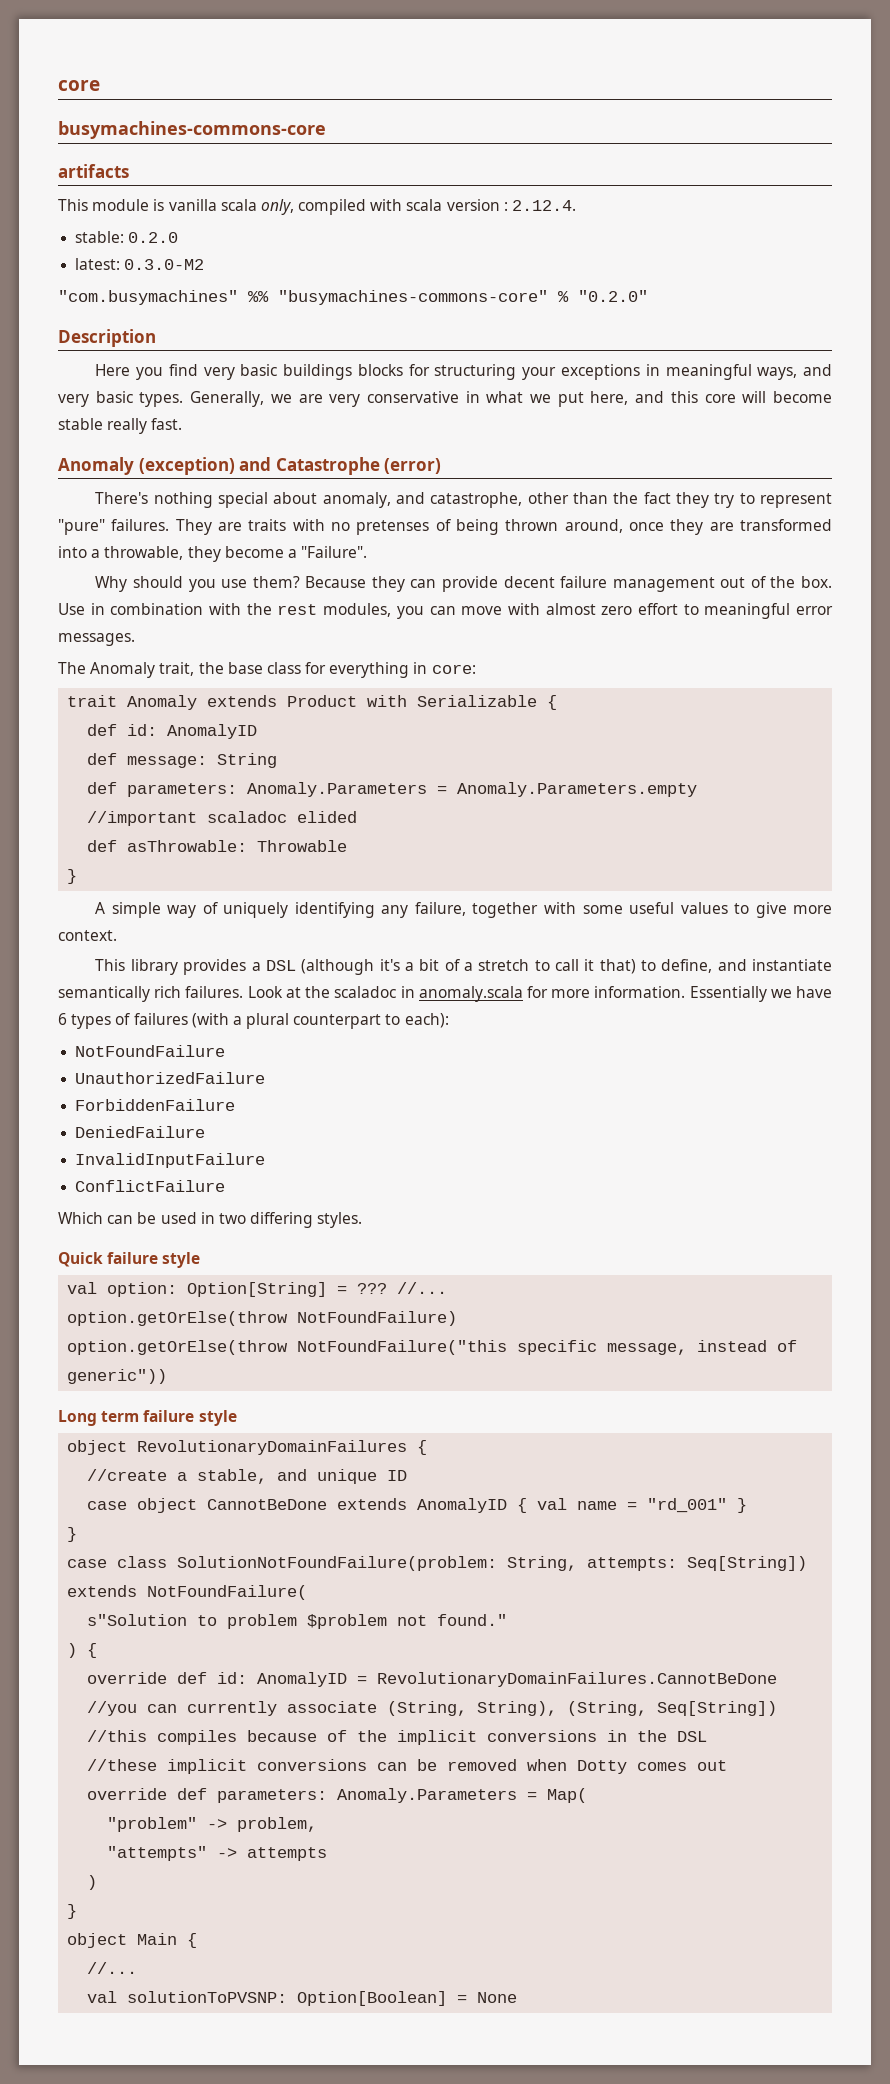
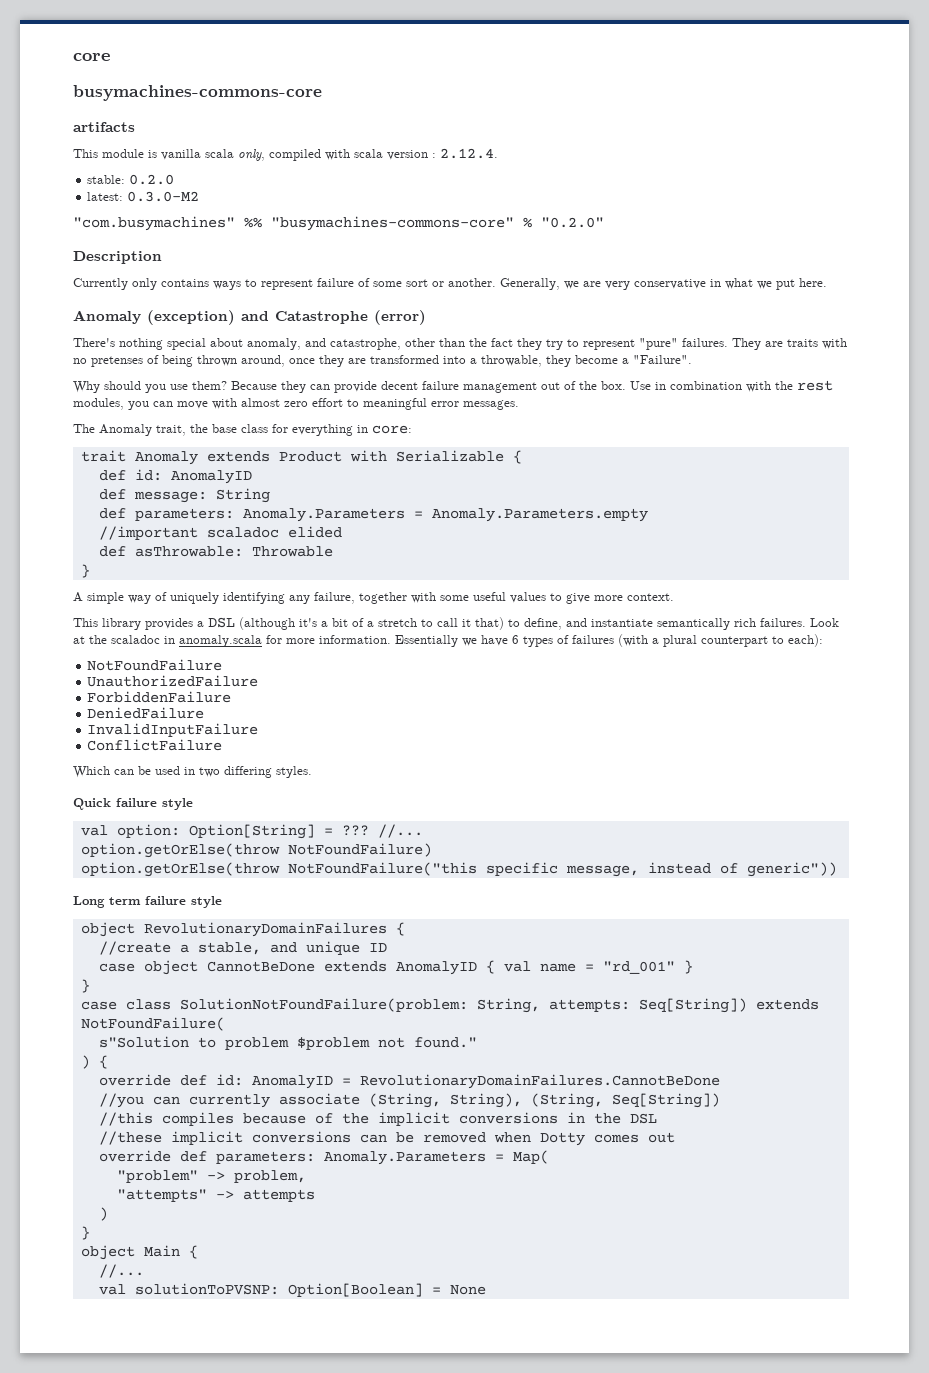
[95,364,832,380] [58,391,184,407] Here you find very basic buildings blocks for structuring your exceptions in meaningful ways, and very basic types. -> [73,278,496,290] Currently only contains ways to represent failure of some sort or another.
[590,391,833,405] [58,418,183,434] here, and this core will become stable really fast. -> [799,278,827,287] here.

